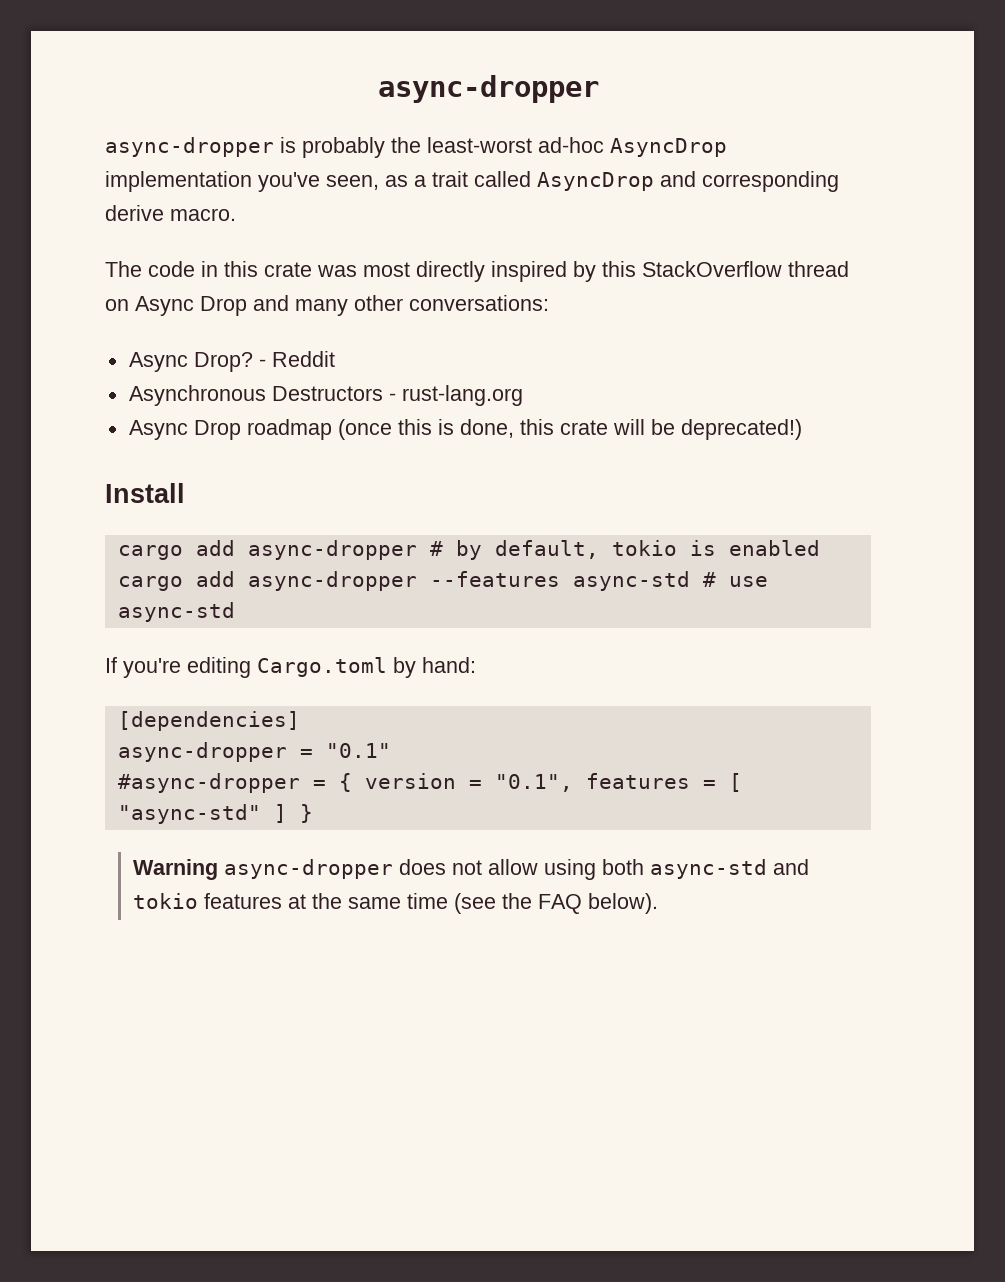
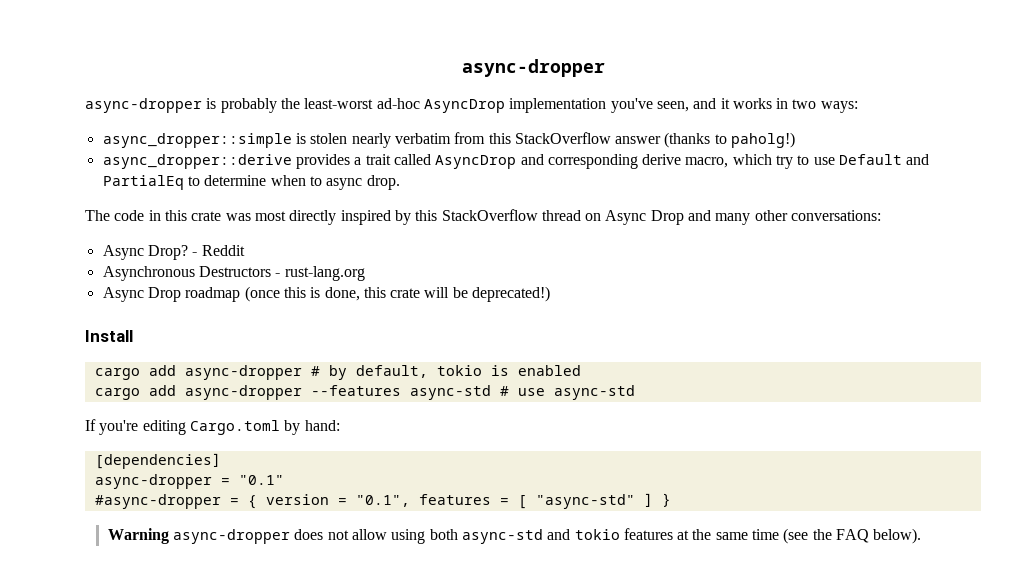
[385,175,408,187] as -> [693,98,858,113] [102,132,796,148] [102,154,350,169] and it works in two ways: // async_dropper::simple is stolen nearly verbatim from this StackOverflow answer (thanks to paholg!) // async_dropper::derive provides
[170,208,236,221] macro. -> [685,154,930,169] [102,175,400,190] macro, which try to use Default and PartialEq to determine when to async drop.

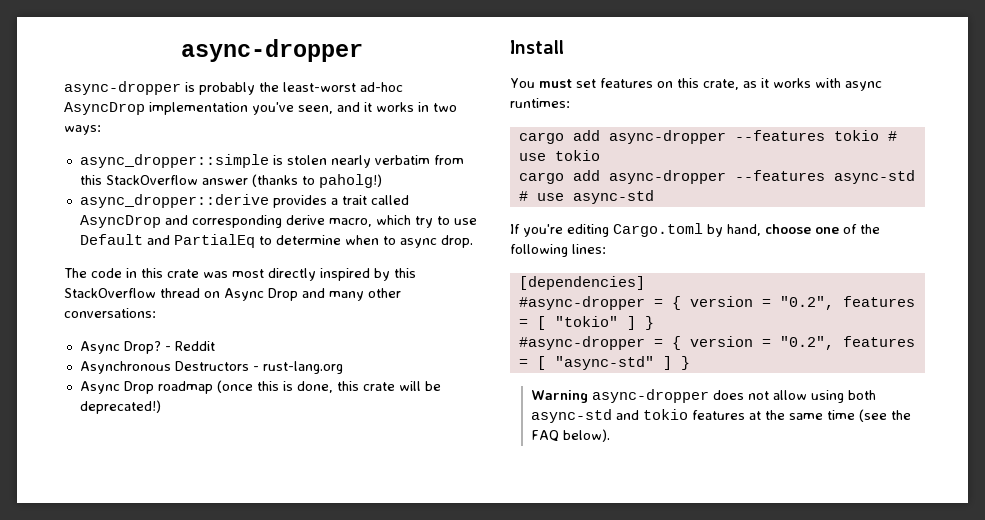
[94,365,581,380] // cargo add async-dropper # by default, tokio is enabled -> [510,78,882,91] [510,98,570,108] [518,130,897,144] [518,150,600,161] // You must set features on this crate, as it works with async runtimes: // cargo add async-dropper --features tokio # use tokio
[304,420,340,431] [94,453,221,469] [94,474,284,489] [94,494,410,509] hand: // [dependencies] // async-dropper = "0.1" // #async-dropper = { version = "0.1", -> [727,224,880,236] [510,244,606,257] [518,276,645,290] [518,296,915,310] [518,316,654,330] [518,336,834,350] hand, choose one of the following lines: // [dependencies] // #async-dropper = { version = "0.2", features = [ "tokio" ] } // #async-dropper = { version = "0.2",

